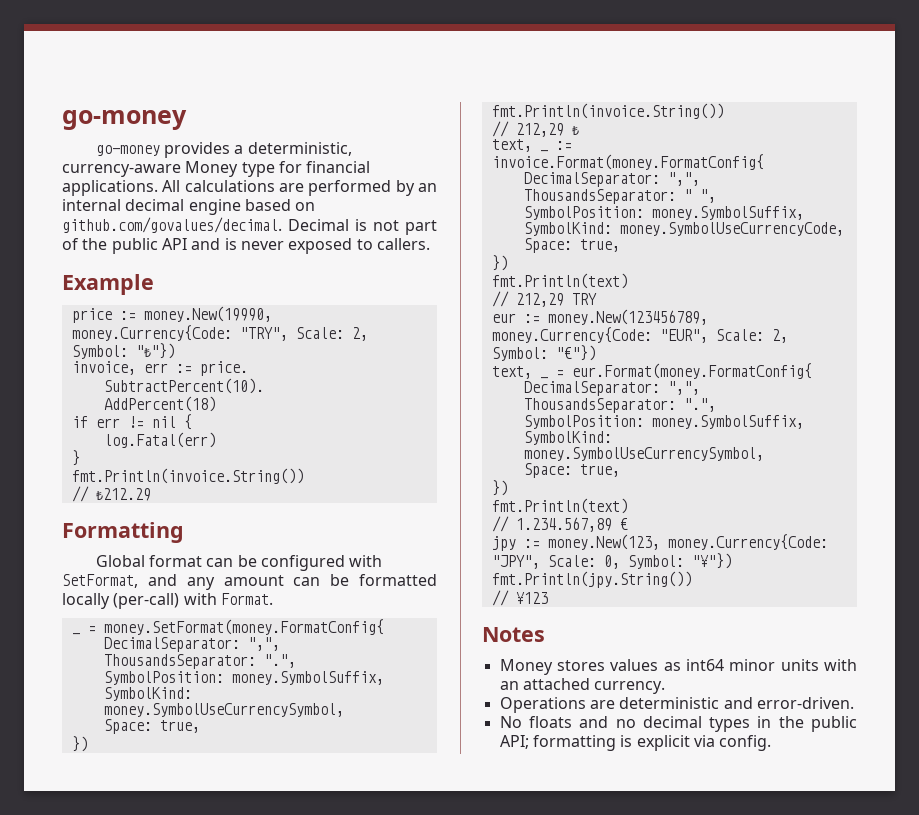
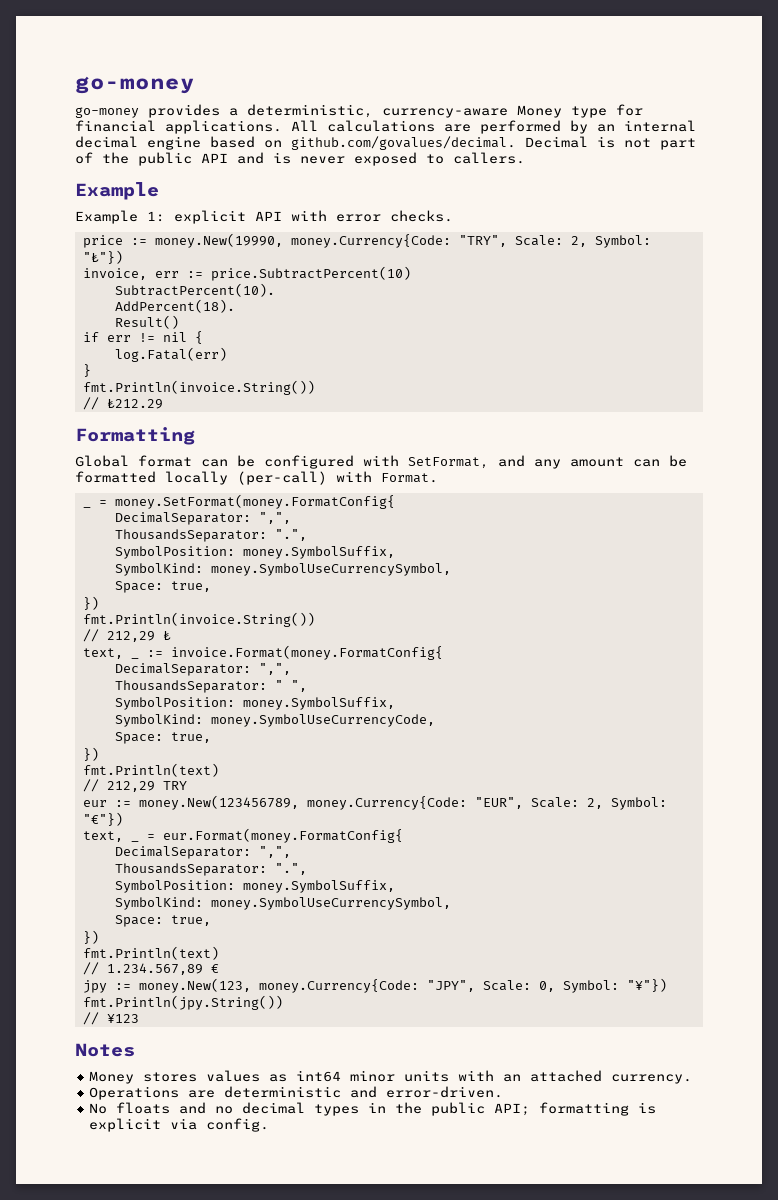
(154, 284) none -> [75,210,453,224] // Example 1: explicit API with error checks.
[199,361,248,376] price. -> [210,266,411,281] price.SubtractPercent(10)
[103,396,216,412] AddPercent(18) -> [114,299,235,313] [114,315,179,329] AddPercent(18). // Result()

